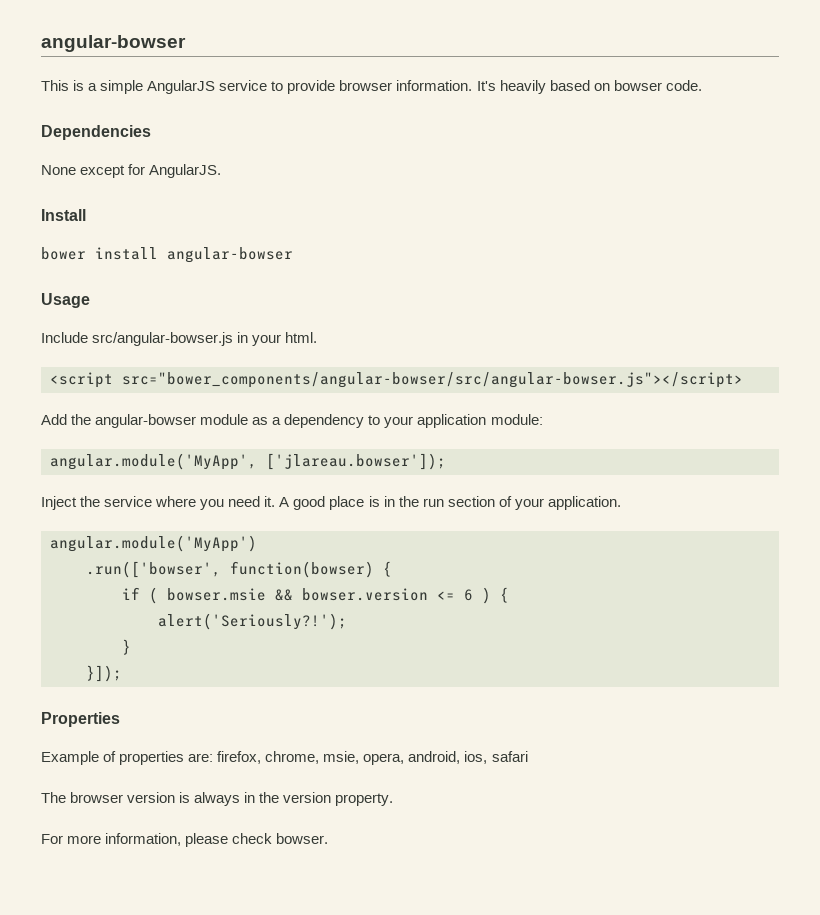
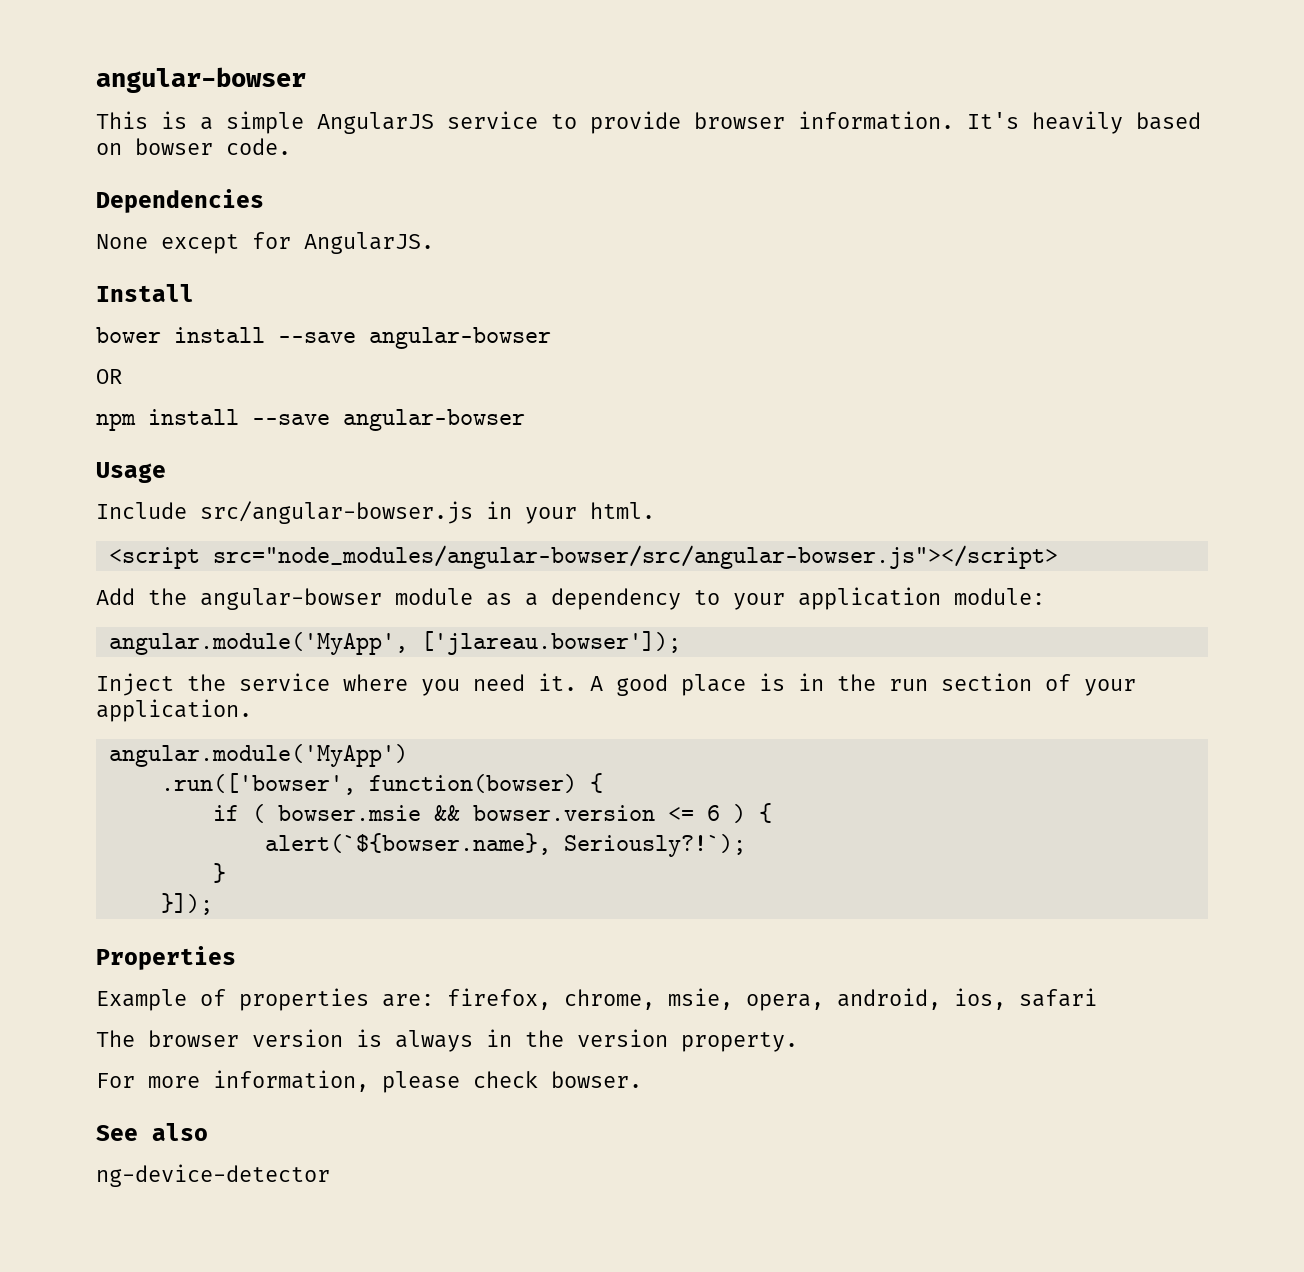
(158, 253) none -> [278,327,551,349] [96,369,122,384] [96,409,330,431] --save angular-bowser // OR // npm install --save
[122,372,743,388] src="bower_components/angular-bowser/src/angular-bowser.js"></script> -> [212,545,1058,569] src="node_modules/angular-bowser/src/angular-bowser.js"></script>
[158,613,347,630] alert('Seriously?!'); -> [264,833,746,857] alert(`${bowser.name}, Seriously?!`);
(329, 838) none -> [96,1123,208,1141] [96,1164,330,1187] // See also // ng-device-detector

